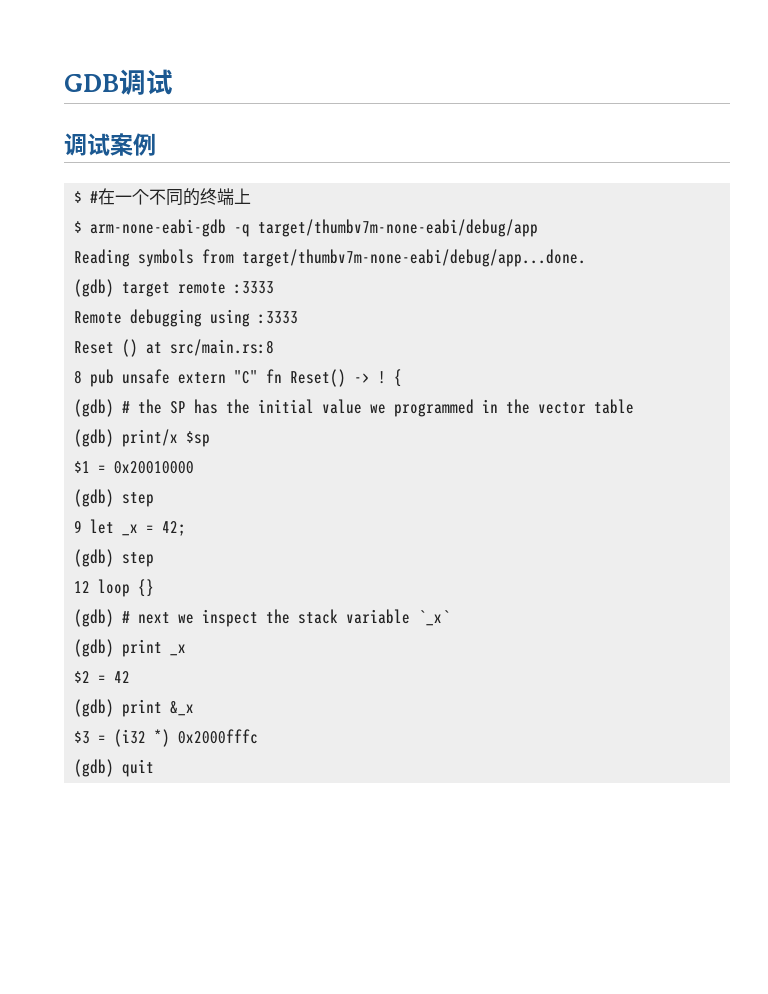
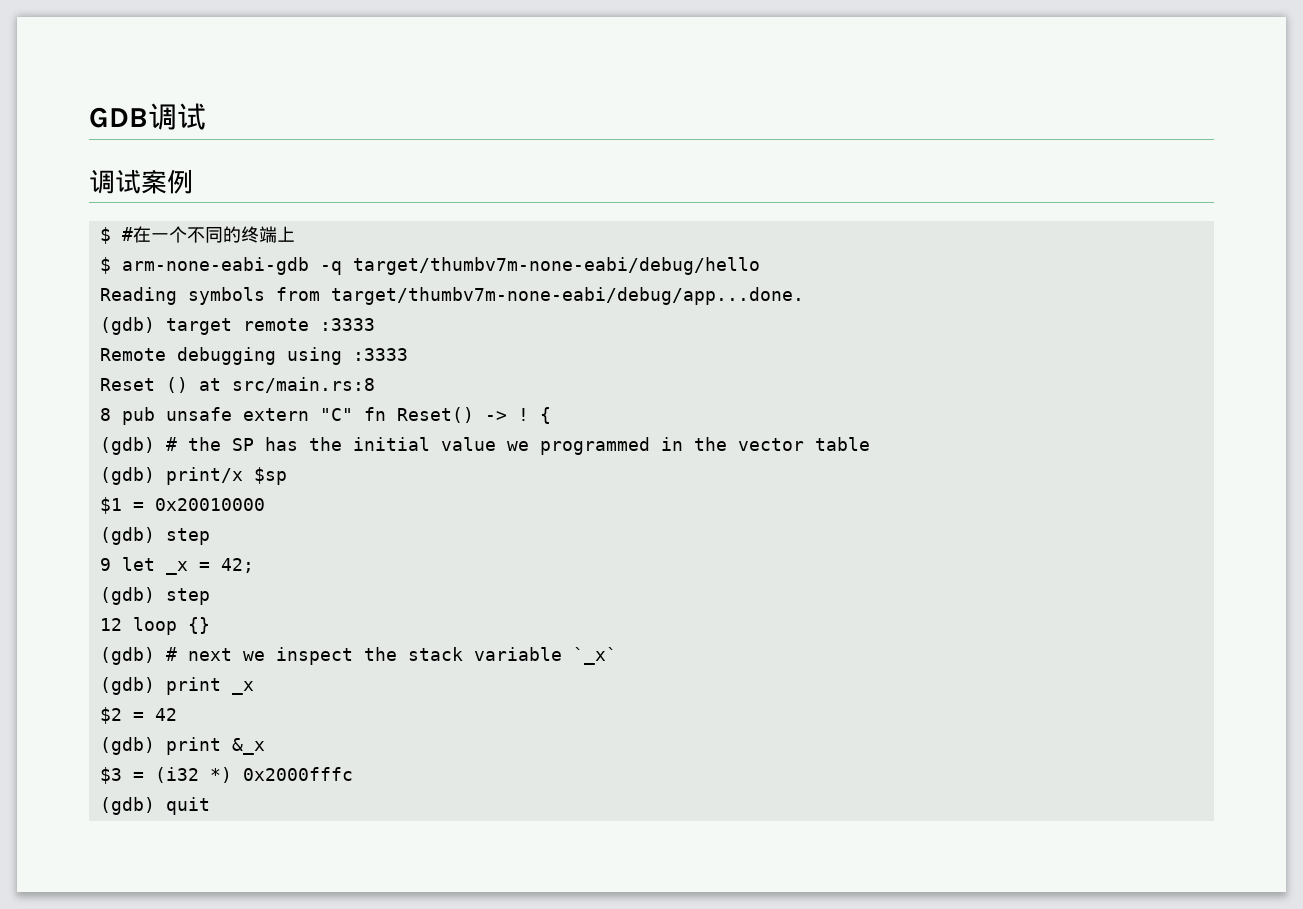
[258,219,539,237] target/thumbv7m-none-eabi/debug/app -> [353,257,761,275] target/thumbv7m-none-eabi/debug/hello

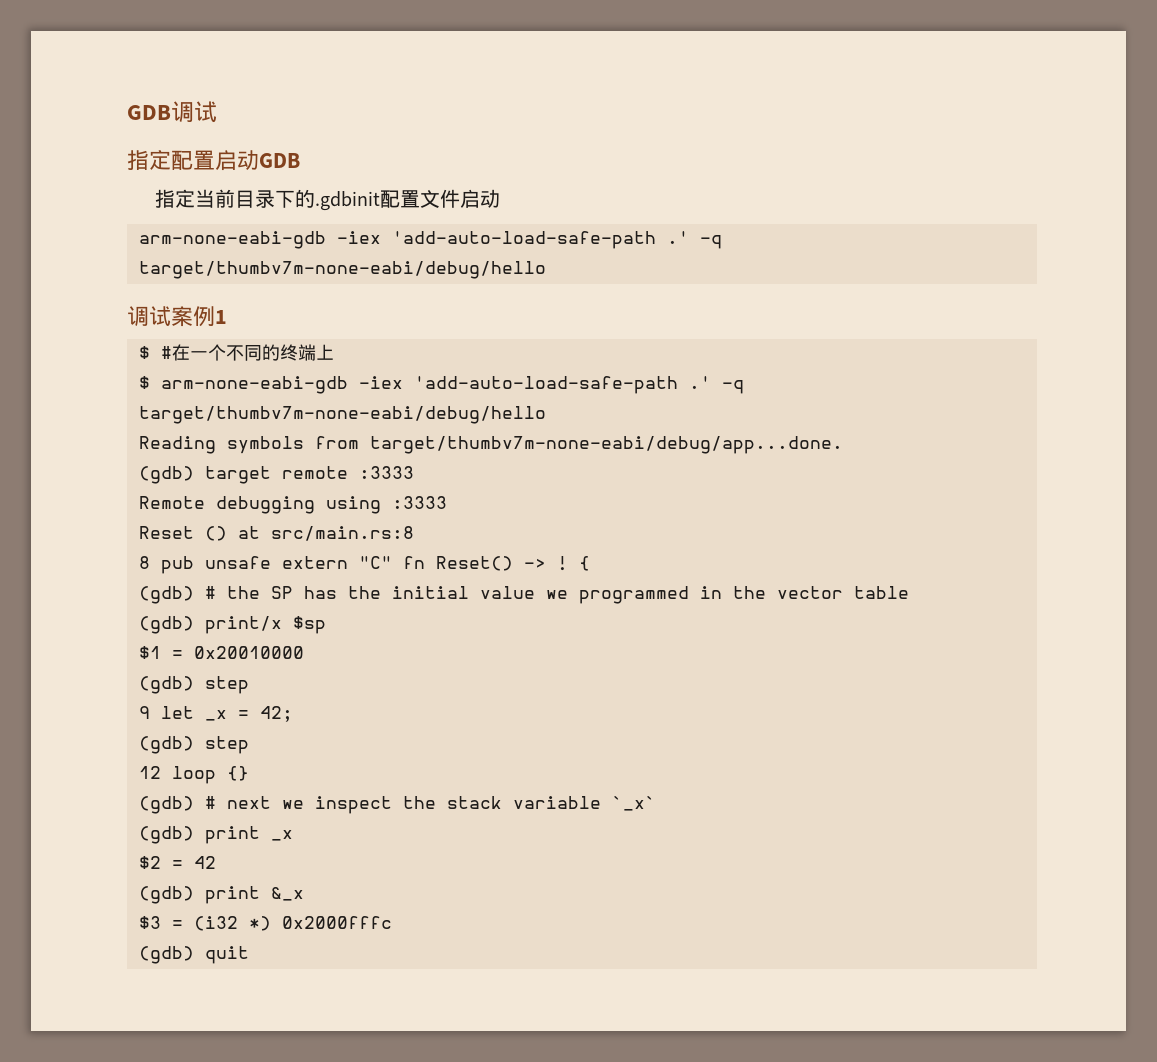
(206, 116) none -> [127,150,300,171] [155,189,501,211] [139,231,722,249] [139,261,546,279] // 指定配置启动GDB // 指定当前目录下的.gdbinit配置文件启动 // arm-none-eabi-gdb -iex 'add-auto-load-safe-path .' -q target/thumbv7m-none-eabi/debug/hello
(193, 181) none -> [215,310,227,324] 1
(310, 266) none -> [359,376,711,394] -iex 'add-auto-load-safe-path .'

